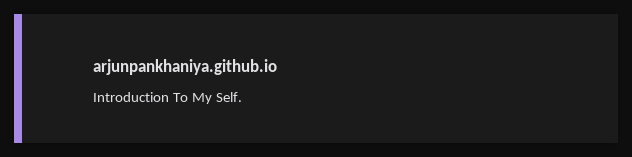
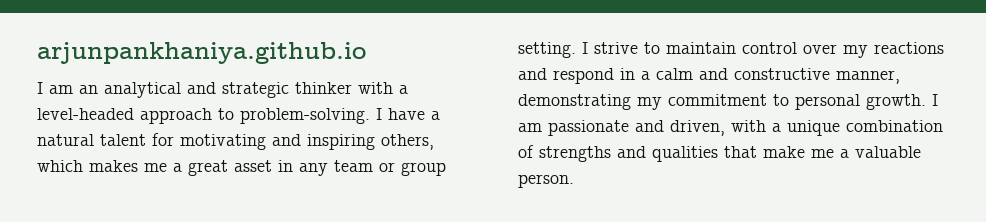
[93,92,242,104] Introduction To My Self. -> [37,82,408,98] [37,108,440,124] [37,133,434,150] [37,160,446,176] [518,42,944,58] [518,68,900,84] [518,94,938,110] [518,120,943,136] [518,145,921,162] [518,174,574,188] I am an analytical and strategic thinker with a level-headed approach to problem-solving. I have a natural talent for motivating and inspiring others, which makes me a great asset in any team or group setting. I strive to maintain control over my reactions and respond in a calm and constructive manner, demonstrating my commitment to personal growth. I am passionate and driven, with a unique combination of strengths and qualities that make me a valuable person.

